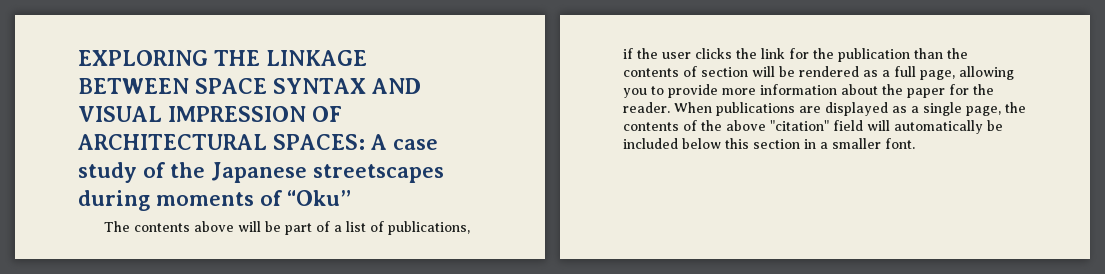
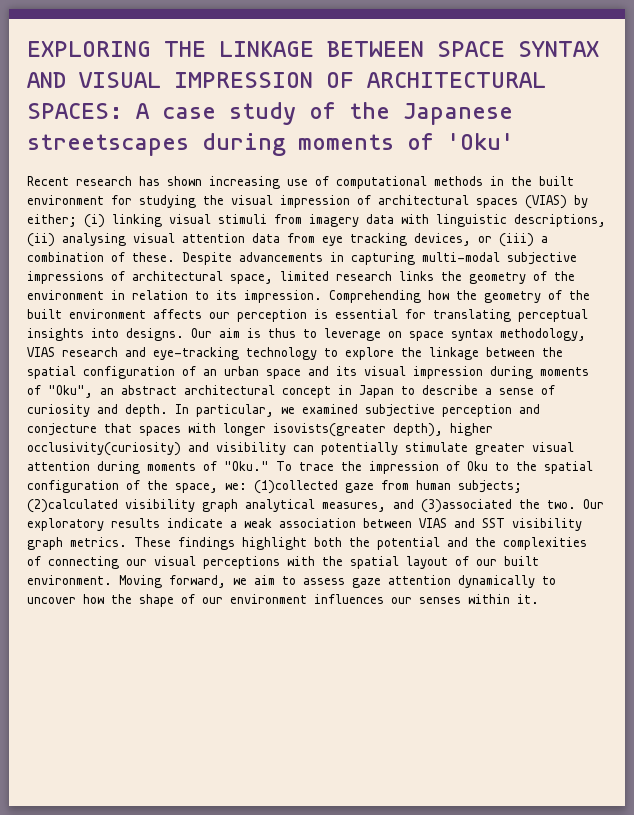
[287,190,351,206] [103,221,470,235] [623,48,968,62] [623,66,1014,80] [623,84,994,98] [623,102,1026,116] [623,120,1003,134] [623,138,915,149] “Oku” // The contents above will be part of a list of publications, if the user clicks the link for the publication than the contents of section will be rendered as a full page, allowing you to provide more information about the paper for the reader. When publications are displayed as a single page, the contents of the above "citation" field will automatically be included below this section in a smaller font. -> [447,133,514,150] [27,176,574,189] [27,195,588,209] [27,214,606,228] [27,233,548,247] [27,252,577,265] [27,271,575,284] [27,290,590,303] [27,309,588,322] [27,328,586,341] [27,347,563,360] [27,366,589,379] [27,385,555,398] [27,404,540,417] [27,423,493,437] [27,442,574,456] [27,461,593,474] [27,480,522,494] [27,499,604,513] [27,518,582,531] [27,537,587,550] [27,556,539,569] [27,575,556,588] [27,594,539,607] 'Oku' // Recent research has shown increasing use of computational methods in the built environment for studying the visual impression of architectural spaces (VIAS) by either; (i) linking visual stimuli from imagery data with linguistic descriptions, (ii) analysing visual attention data from eye tracking devices, or (iii) a combination of these. Despite advancements in capturing multi-modal subjective impressions of architectural space, limited research links the geometry of the environment in relation to its impression. Comprehending how the geometry of the built environment affects our perception is essential for translating perceptual insights into designs. Our aim is thus to leverage on space syntax methodology, VIAS research and eye-tracking technology to explore the linkage between the spatial configuration of an urban space and its visual impression during moments of "Oku", an abstract architectural concept in Japan to describe a sense of curiosity and depth. In particular, we examined subjective perception and conjecture that spaces with longer isovists(greater depth), higher occlusivity(curiosity) and visibility can potentially stimulate greater visual attention during moments of "Oku." To trace the impression of Oku to the spatial configuration of the space, we: (1)collected gaze from human subjects; (2)calculated visibility graph analytical measures, and (3)associated the two. Our exploratory results indicate a weak association between VIAS and SST visibility graph metrics. These findings highlight both the potential and the complexities of connecting our visual perceptions with the spatial layout of our built environment. Moving forward, we aim to assess gaze attention dynamically to uncover how the shape of our environment influences our senses within it.

